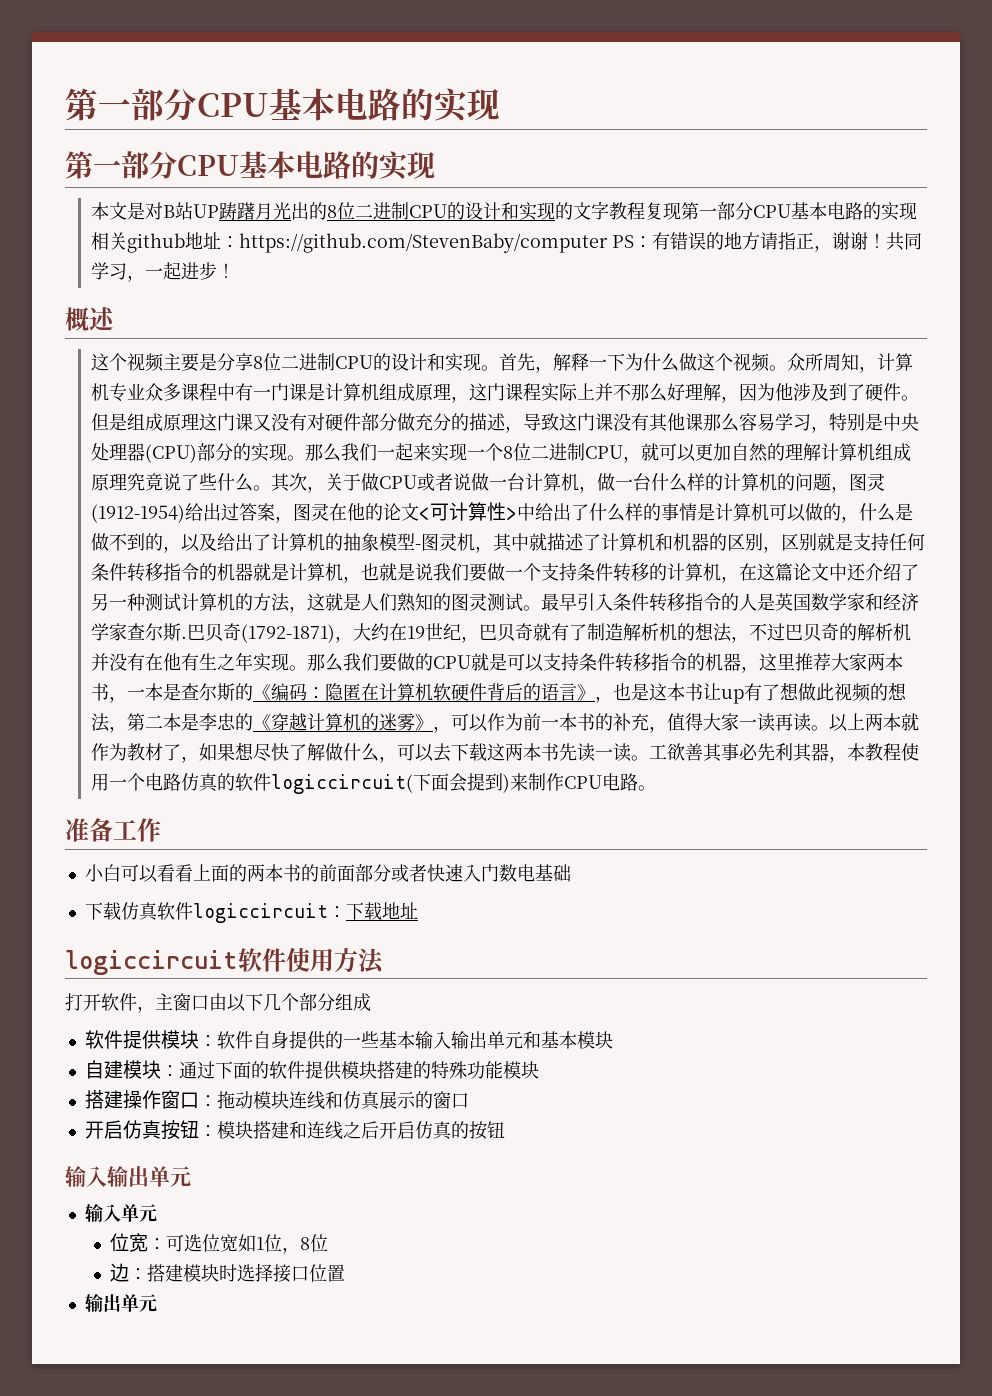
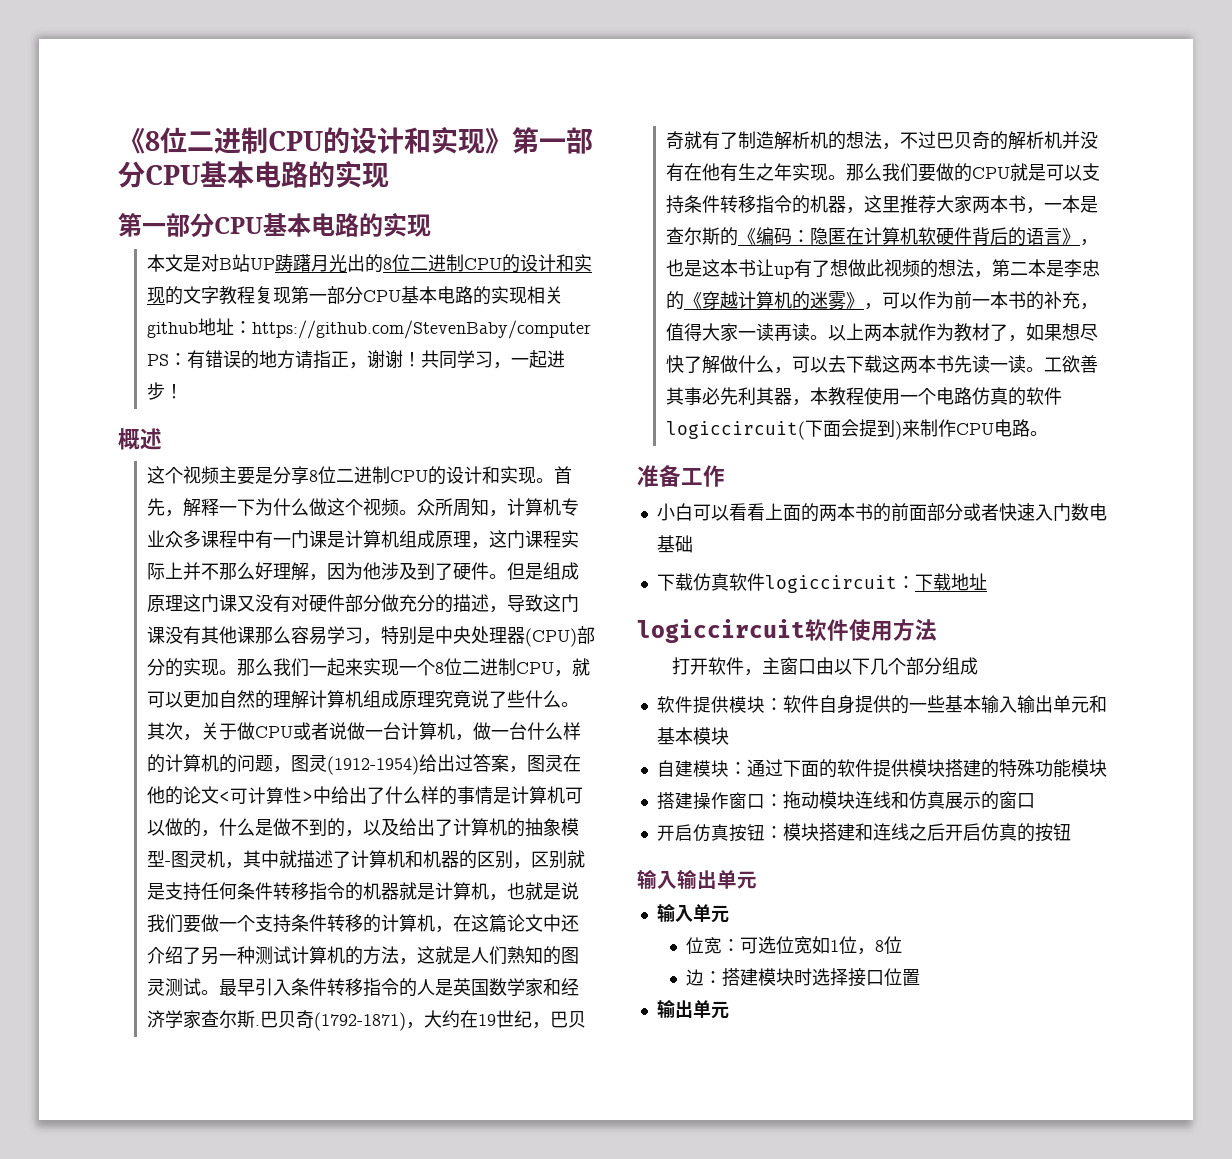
(65, 104) none -> [118,127,512,154] 《8位二进制CPU的设计和实现》

